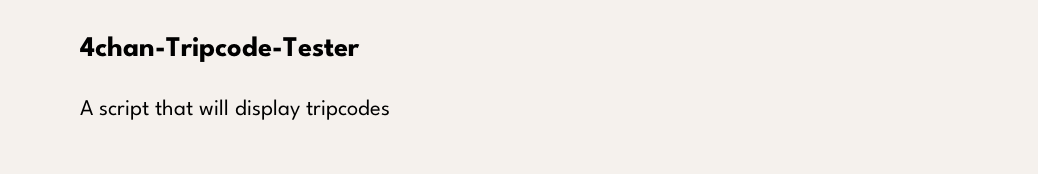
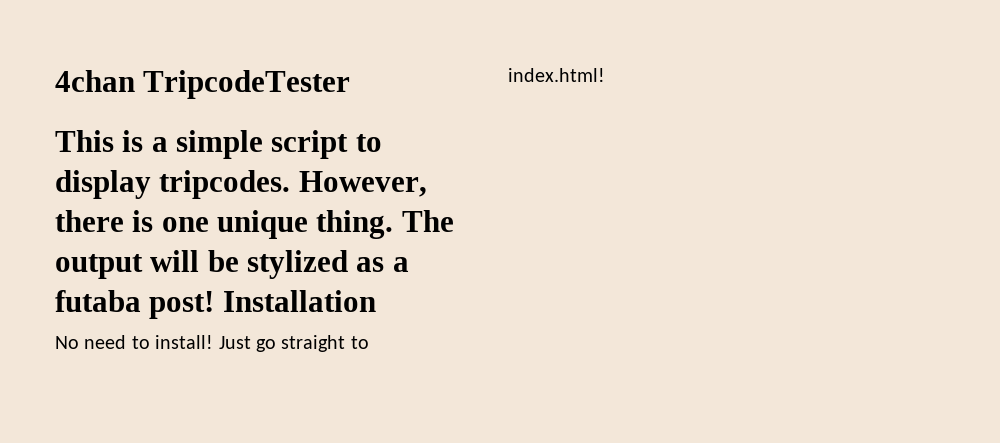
[80,36,360,62] [80,99,391,120] 4chan-Tripcode-Tester // A script that will display tripcodes -> [55,70,351,99] [55,130,382,159] [55,170,427,199] [55,210,454,239] [55,250,409,279] [55,290,376,319] [55,335,369,352] [508,68,605,82] 4chan TripcodeTester // This is a simple script to display tripcodes. However, there is one unique thing. The output will be stylized as a futaba post! Installation // No need to install! Just go straight to index.html!

